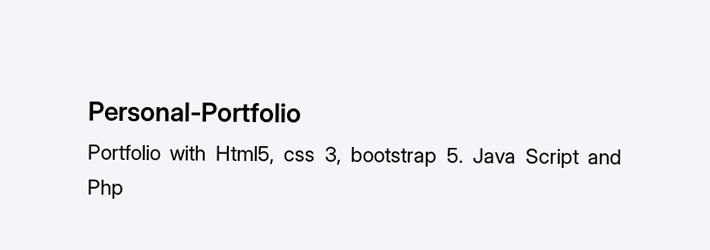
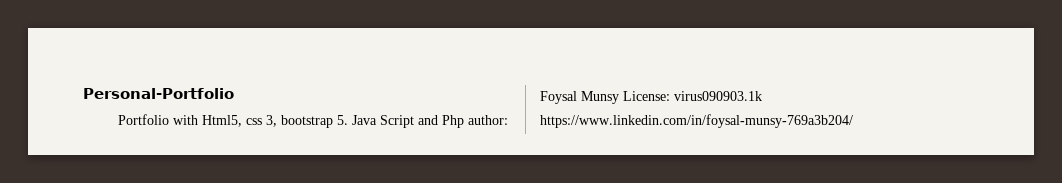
(124, 189) none -> [468,115,509,125] [540,91,762,104] [540,114,853,128] author: Foysal Munsy License: virus090903.1k https://www.linkedin.com/in/foysal-munsy-769a3b204/

